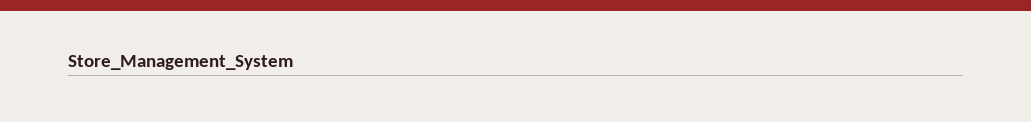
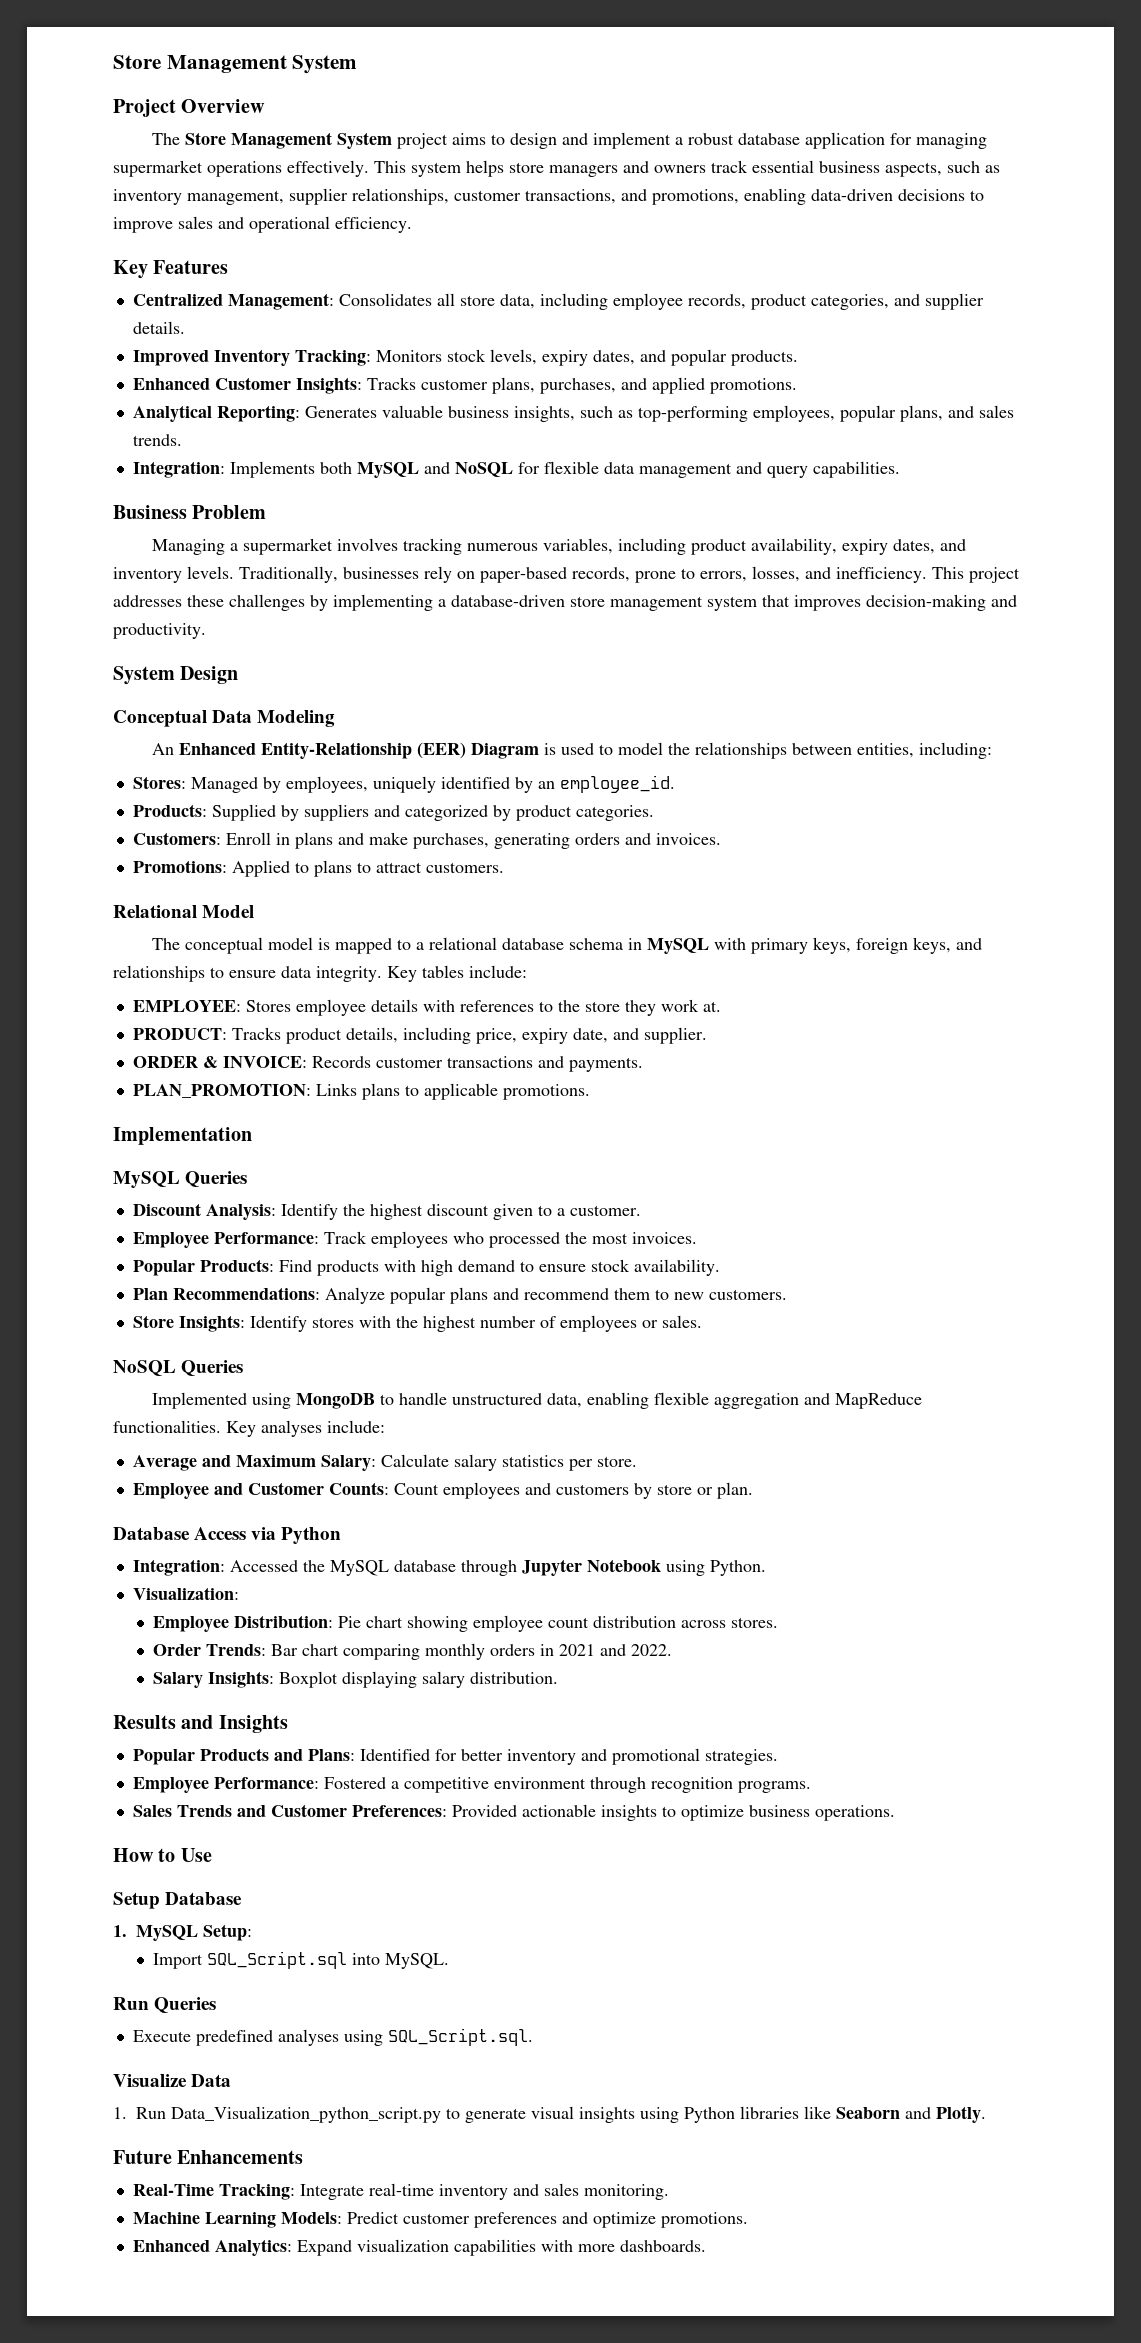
[68,55,293,70] Store_Management_System -> [113,55,358,74] [113,99,266,117] [152,132,988,149] [113,160,1000,177] [113,188,984,205] [113,216,412,233] [113,260,229,279] [132,293,984,310] [132,321,185,334] [132,349,798,366] [132,377,797,394] [132,405,1014,422] [132,434,182,446] [132,461,900,478] [113,505,267,519] [152,538,967,555] [113,566,1020,583] [113,594,1017,611] [113,623,206,639] [113,666,239,685] [113,710,336,727] [152,742,993,759] [132,775,675,793] [132,804,654,821] [132,832,721,849] [132,860,504,877] [113,905,255,918] [152,937,983,954] [113,965,527,982] [132,999,721,1016] [132,1027,707,1044] [132,1056,643,1072] [132,1083,590,1100] [113,1127,252,1145] [113,1171,248,1188] [132,1203,641,1220] [132,1231,697,1248] [132,1259,720,1276] [132,1287,787,1304] [132,1315,702,1332] [113,1360,244,1376] [152,1392,923,1409] [113,1420,385,1437] [132,1454,637,1471] [132,1482,753,1499] [113,1527,342,1544] [132,1559,766,1576] [132,1587,239,1600] [152,1615,778,1632] [152,1643,672,1660] [152,1671,558,1688] [113,1715,288,1733] [132,1748,778,1765] [132,1777,811,1793] [132,1804,895,1821] [113,1848,212,1862] [113,1892,243,1909] [113,1924,252,1941] [152,1951,449,1969] [113,1997,217,2013] [132,2028,533,2046] [113,2074,232,2087] [113,2106,986,2123] [113,2150,304,2164] [132,2183,669,2200] [132,2212,748,2228] [132,2239,706,2256] Store Management System // Project Overview // The Store Management System project aims to design and implement a robust database application for managing supermarket operations effectively. This system helps store managers and owners track essential business aspects, such as inventory management, supplier relationships, customer transactions, and promotions, enabling data-driven decisions to improve sales and operational efficiency. // Key Features // Centralized Management: Consolidates all store data, including employee records, product categories, and supplier details. // Improved Inventory Tracking: Monitors stock levels, expiry dates, and popular products. // Enhanced Customer Insights: Tracks customer plans, purchases, and applied promotions. // Analytical Reporting: Generates valuable business insights, such as top-performing employees, popular plans, and sales trends. // Integration: Implements both MySQL and NoSQL for flexible data management and query capabilities. // Business Problem // Managing a supermarket involves tracking numerous variables, including product availability, expiry dates, and inventory levels. Traditionally, businesses rely on paper-based records, prone to errors, losses, and inefficiency. This project addresses these challenges by implementing a database-driven store management system that improves decision-making and productivity. // System Design // Conceptual Data Modeling // An Enhanced Entity-Relationship (EER) Diagram is used to model the relationships between entities, including: // Stores: Managed by employees, uniquely identified by an employee_id. // Products: Supplied by suppliers and categorized by product categories. // Customers: Enroll in plans and make purchases, generating orders and invoices. // Promotions: Applied to plans to attract customers. // Relational Model // The conceptual model is mapped to a relational database schema in MySQL with primary keys, foreign keys, and relationships to ensure data integrity. Key tables include: // EMPLOYEE: Stores employee details with references to the store they work at. // PRODUCT: Tracks product details, including price, expiry date, and supplier. // ORDER & INVOICE: Records customer transactions and payments. // PLAN_PROMOTION: Links plans to applicable promotions. // Implementation // MySQL Queries // Discount Analysis: Identify the highest discount given to a customer. // Employee Performance: Track employees who processed the most invoices. // Popular Products: Find products with high demand to ensure stock availability. // Plan Recommendations: Analyze popular plans and recommend them to new customers. // Store Insights: Identify stores with the highest number of employees or sales. // NoSQL Queries // Implemented using MongoDB to handle unstructured data, enabling flexible aggregation and MapReduce functionalities. Key analyses include: // Average and Maximum Salary: Calculate salary statistics per store. // Employee and Customer Counts: Count employees and customers by store or plan. // Database Access via Python // Integration: Accessed the MySQL database through Jupyter Notebook using Python. // Visualization: // Employee Distribution: Pie chart showing employee count distribution across stores. // Order Trends: Bar chart comparing monthly orders in 2021 and 2022. // Salary Insights: Boxplot displaying salary distribution. // Results and Insights // Popular Products and Plans: Identified for better inventory and promotional strategies. // Employee Performance: Fostered a competitive environment through recognition programs. // Sales Trends and Customer Preferences: Provided actionable insights to optimize business operations. // How to Use // Setup Database // 1. MySQL Setup: // Import SQL_Script.sql into MySQL. // Run Queries // Execute predefined analyses using SQL_Script.sql. // Visualize Data // 1. Run Data_Visualization_python_script.py to generate visual insights using Python libraries like Seaborn and Plotly. // Future Enhancements // Real-Time Tracking: Integrate real-time inventory and sales monitoring. // Machine Learning Models: Predict customer preferences and optimize promotions. // Enhanced Analytics: Expand visualization capabilities with more dashboards.

